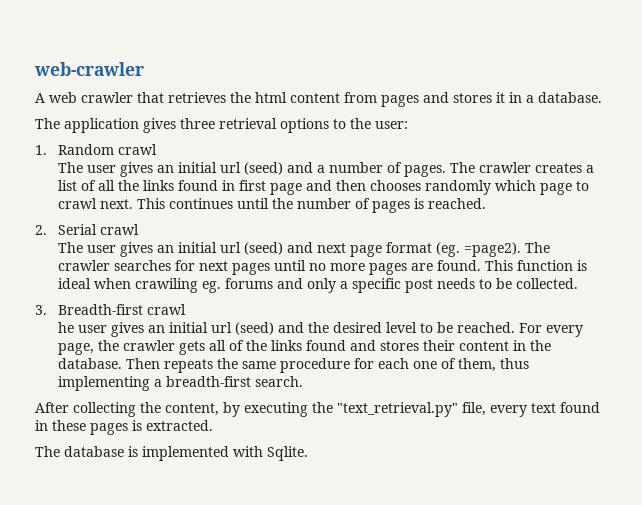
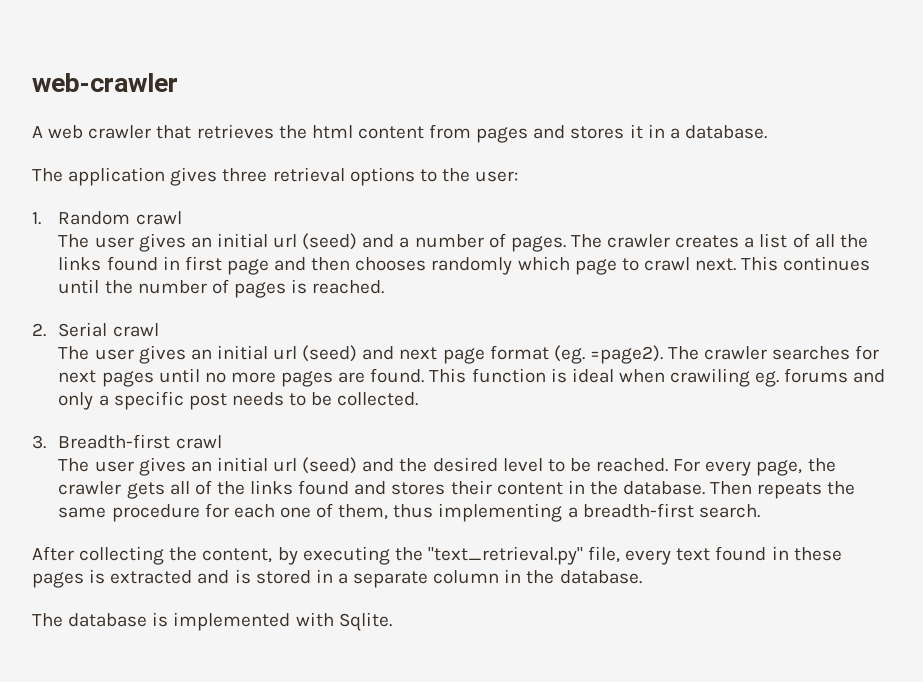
[58,322,75,333] he -> [58,458,90,472] The
[146,420,213,431] extracted. -> [110,569,642,588] extracted and is stored in a separate column in the database.

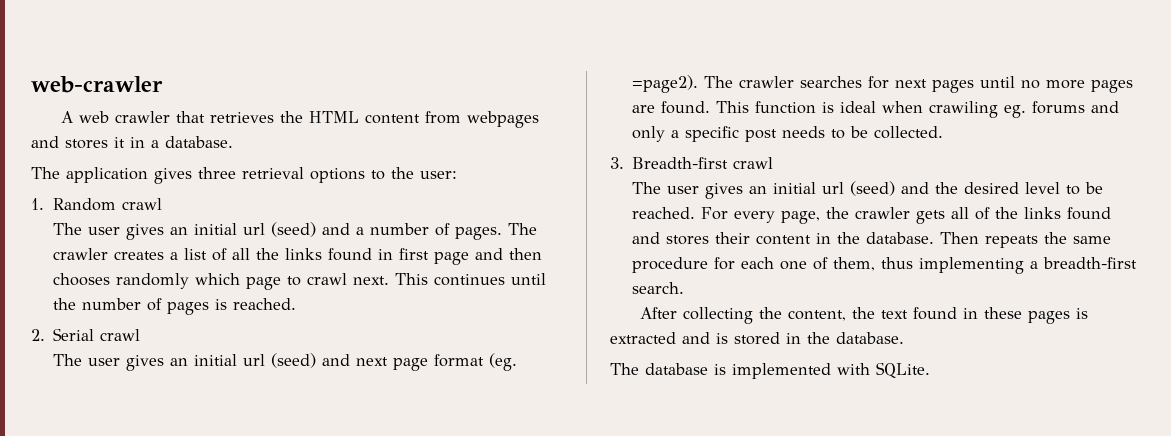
[311,125,353,139] html -> [308,111,359,123] HTML
[476,127,529,143] pages -> [466,111,539,128] webpages
[277,546,672,565] by executing the "text_retrieval.py" file, every -> [851,307,875,319] the
[337,569,522,588] a separate column in -> (801, 338) none
[338,612,392,631] Sqlite. -> [876,362,930,378] SQLite.

